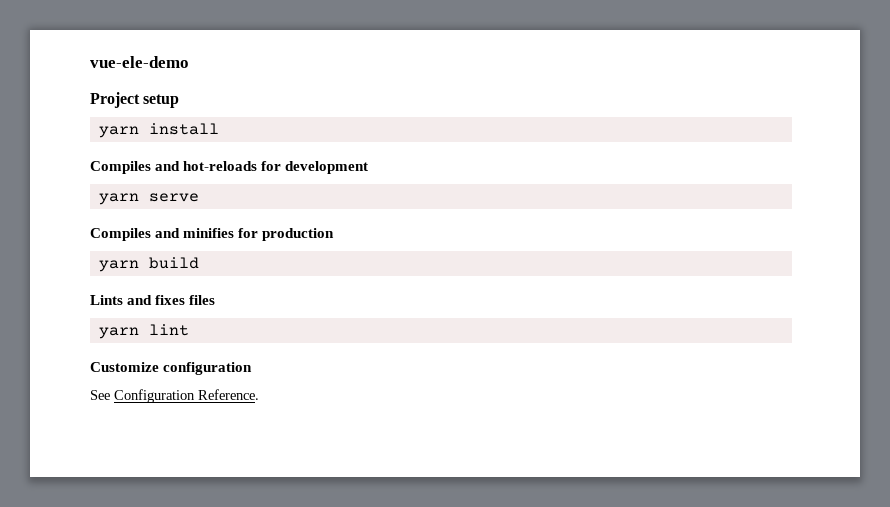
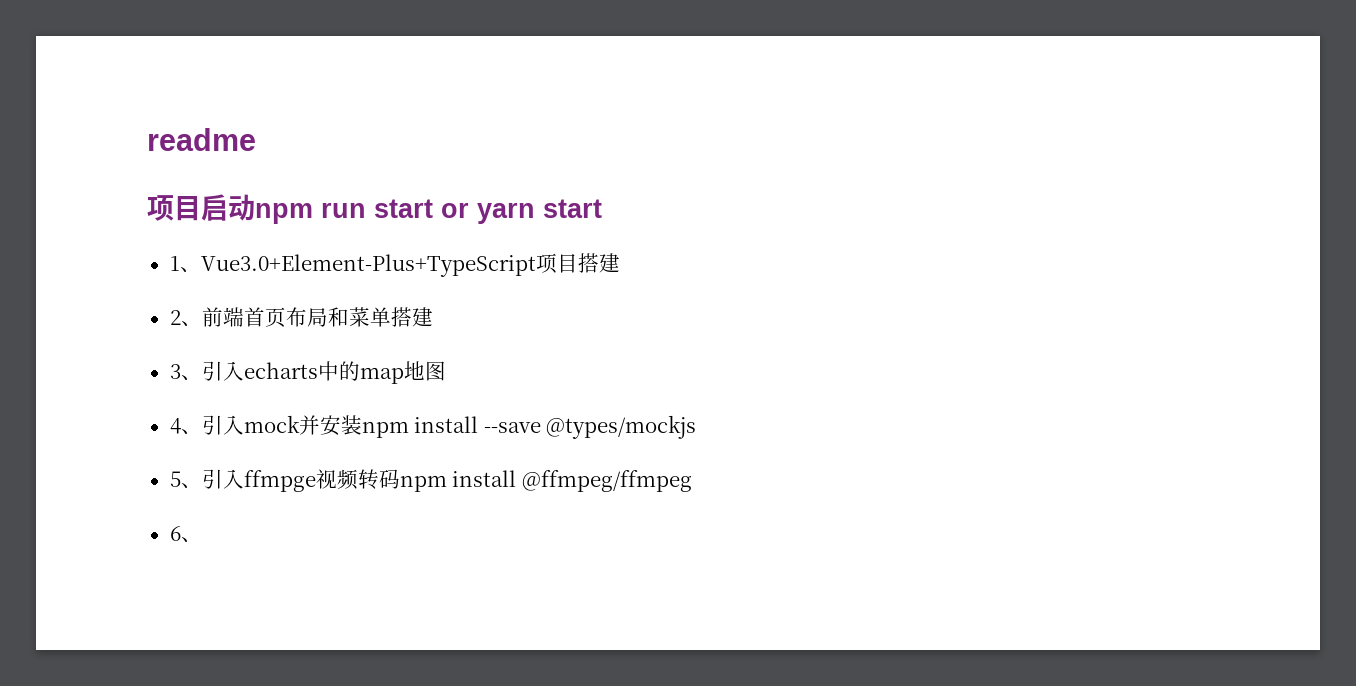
[90,56,189,68] [90,92,180,108] [98,123,219,138] [90,161,369,174] [98,193,199,205] [90,228,335,241] [98,257,199,272] [90,295,216,305] [98,324,189,339] [90,362,253,375] [90,389,259,403] vue-ele-demo // Project setup // yarn install // Compiles and hot-reloads for development // yarn serve // Compiles and minifies for production // yarn build // Lints and fixes files // yarn lint // Customize configuration // See Configuration Reference. -> [147,128,256,151] [147,194,602,224] [169,253,620,277] [169,307,433,327] [169,361,446,384] [169,415,697,439] [169,469,692,492] [169,526,202,543] readme // 项目启动npm run start or yarn start // 1、Vue3.0+Element-Plus+TypeScript项目搭建 // 2、前端首页布局和菜单搭建 // 3、引入echarts中的map地图 // 4、引入mock并安装npm install --save @types/mockjs // 5、引入ffmpge视频转码npm install @ffmpeg/ffmpeg // 6、

